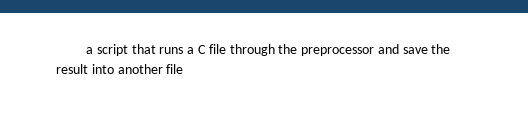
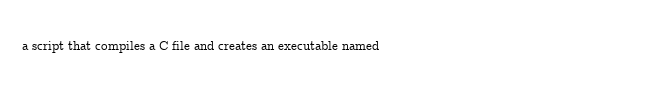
[159,47,184,54] runs -> [95,41,145,53] compiles
[229,44,451,56] [56,64,184,74] through the preprocessor and save the result into another file -> [194,41,379,50] and creates an executable named

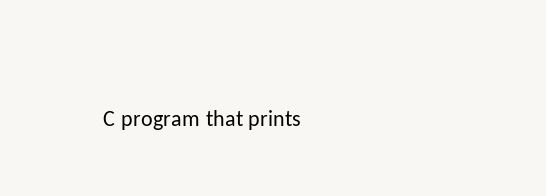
[22,41,379,53] a script that compiles a C file and creates an executable named -> [103,110,302,130] C program that prints

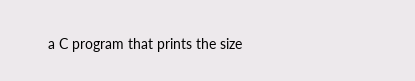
(103, 118) none -> [48,41,55,49] a
(302, 120) none -> [196,38,242,49] the size

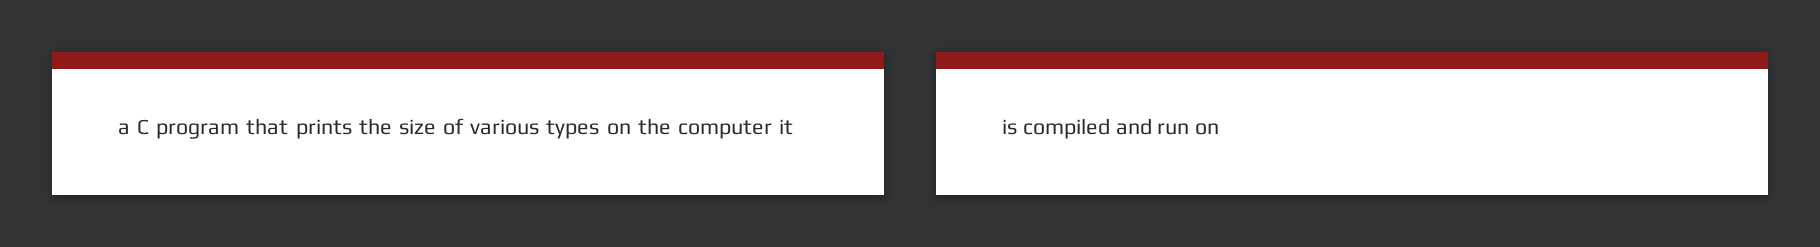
(242, 43) none -> [443,118,1220,139] of various types on the computer it is compiled and run on

